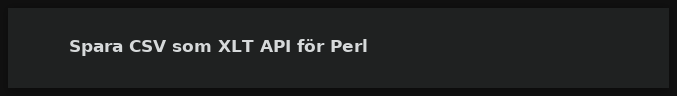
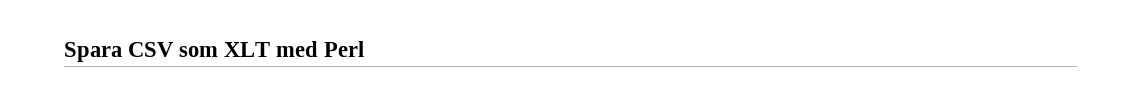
[259,39,325,52] API för -> [276,41,319,57] med

